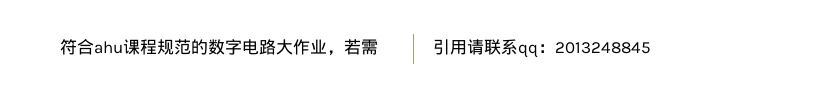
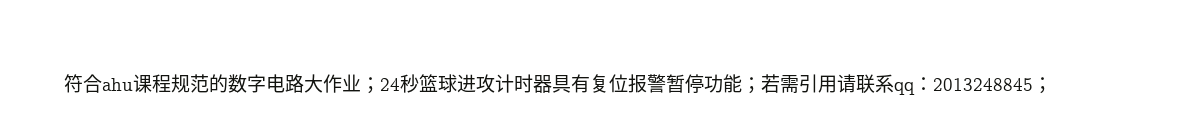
[327,50,344,56] ， -> [361,74,761,94] ；24秒篮球进攻计时器具有复位报警暂停功能；
(651, 48) none -> [1033,77,1052,94] ；

